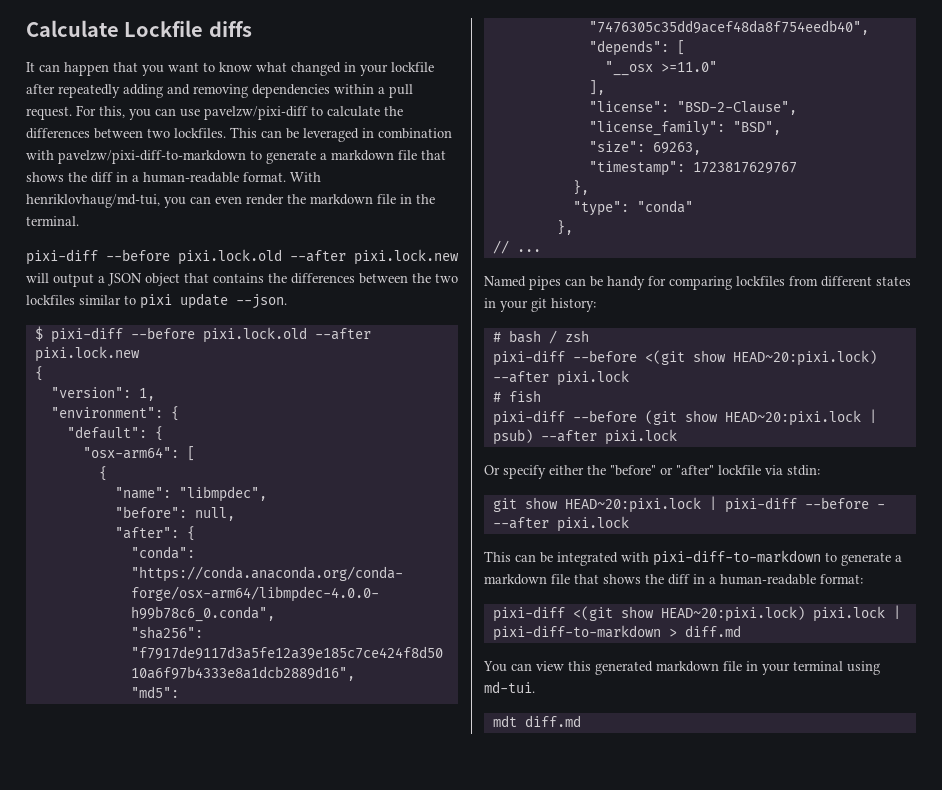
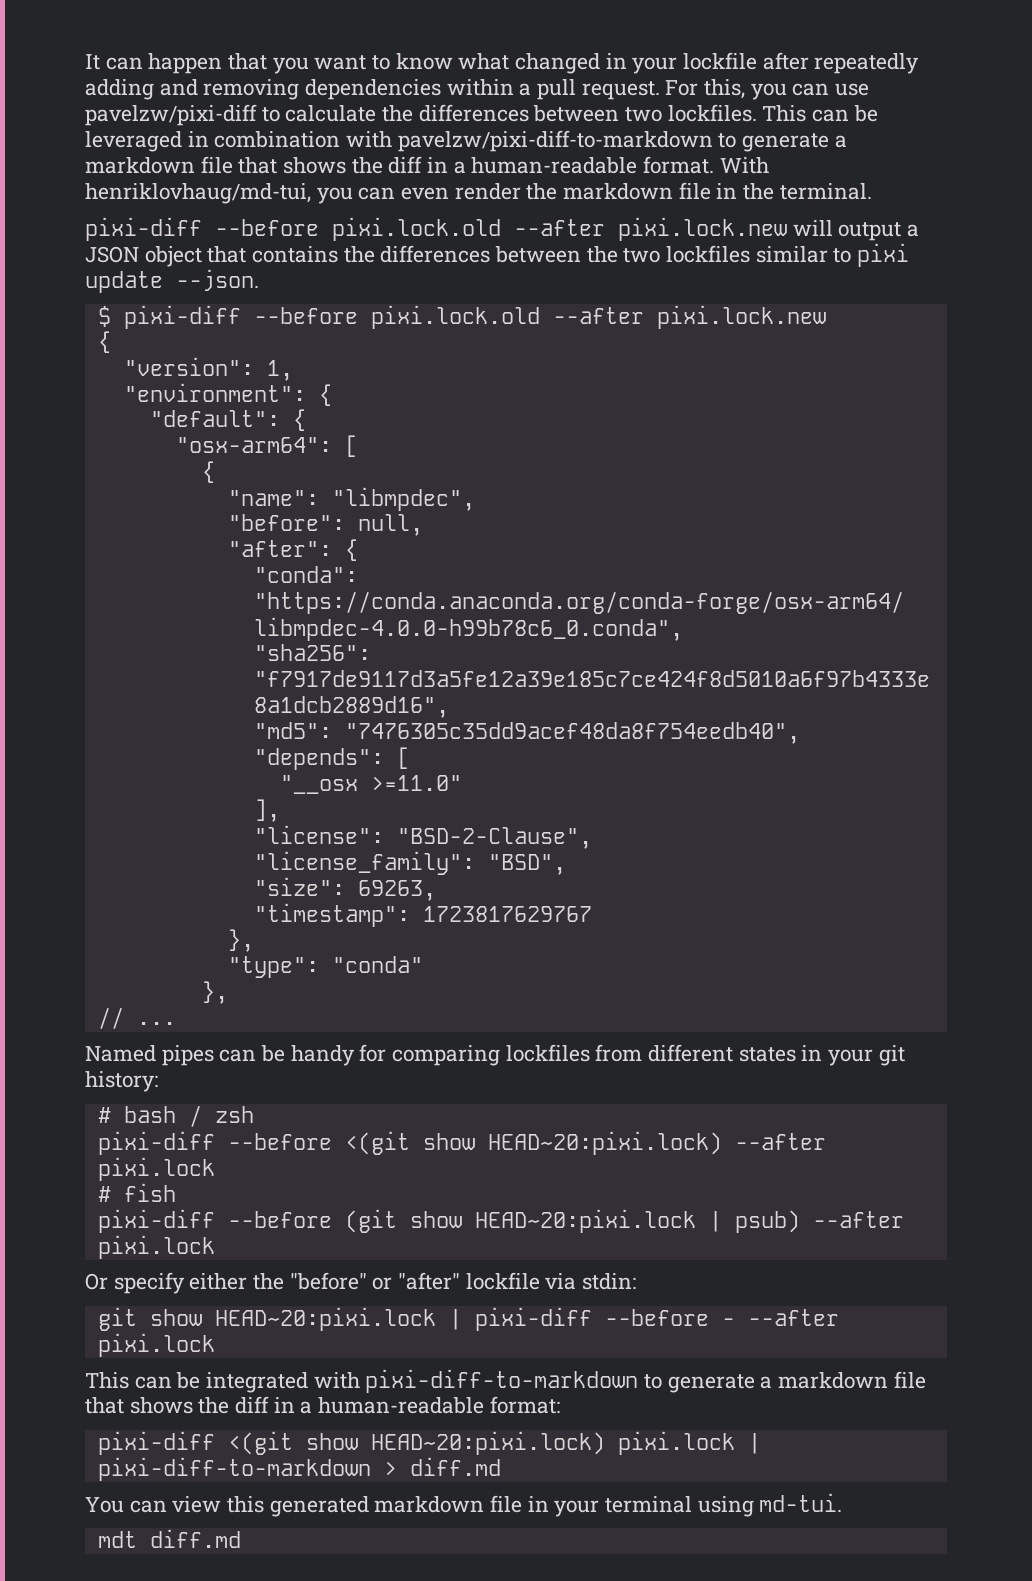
[26,20,252,37] Calculate Lockfile diffs // -> (85, 62) none

